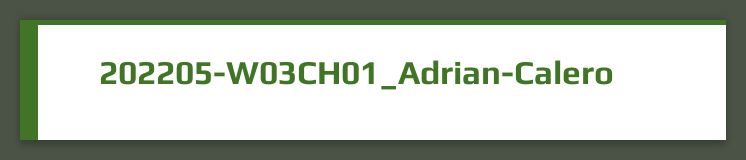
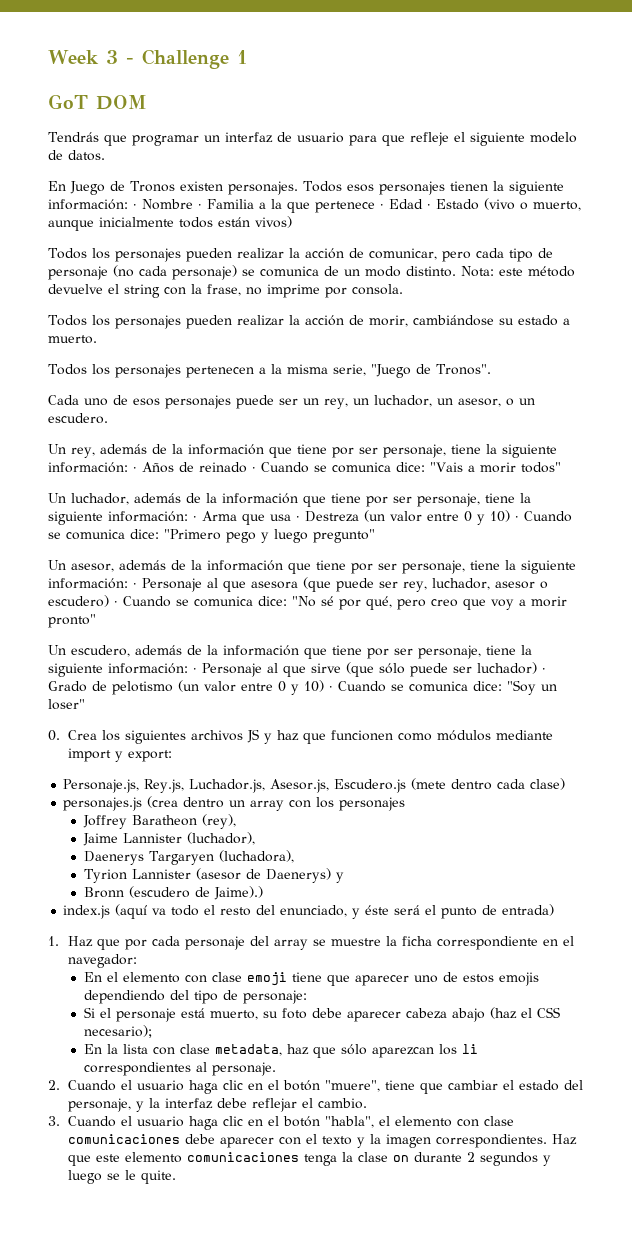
[99,60,614,90] 202205-W03CH01_Adrian-Calero -> [48,49,247,69] [48,94,147,110] [48,132,577,146] [48,150,105,161] [48,181,564,195] [48,198,581,213] [48,216,292,231] [48,248,553,262] [48,265,575,280] [48,284,403,298] [48,315,570,329] [48,335,97,344] [48,364,491,378] [48,395,535,409] [48,413,108,424] [48,444,557,458] [48,462,561,473] [48,493,531,507] [48,510,572,525] [48,529,375,543] [48,560,576,574] [48,577,548,592] [48,595,567,610] [48,614,96,628] [48,645,532,659] [48,662,546,677] [48,680,557,695] [48,699,85,710] [48,729,554,744] [68,748,173,762] [63,778,566,793] [63,796,406,811] [82,814,236,829] [82,832,255,846] [83,850,294,865] [83,868,344,883] [83,886,263,900] [63,904,555,919] [48,936,575,950] [68,954,138,968] [83,972,539,986] [83,990,307,1004] [83,1007,560,1022] [83,1025,152,1038] [83,1044,478,1058] [83,1062,276,1076] [48,1080,584,1094] [68,1098,368,1112] [48,1116,515,1130] [68,1134,578,1148] [68,1152,552,1166] [68,1170,177,1184] Week 3 - Challenge 1 // GoT DOM // Tendrás que programar un interfaz de usuario para que refleje el siguiente modelo de datos. // En Juego de Tronos existen personajes. Todos esos personajes tienen la siguiente información: · Nombre · Familia a la que pertenece · Edad · Estado (vivo o muerto, aunque inicialmente todos están vivos) // Todos los personajes pueden realizar la acción de comunicar, pero cada tipo de personaje (no cada personaje) se comunica de un modo distinto. Nota: este método devuelve el string con la frase, no imprime por consola. // Todos los personajes pueden realizar la acción de morir, cambiándose su estado a muerto. // Todos los personajes pertenecen a la misma serie, "Juego de Tronos". // Cada uno de esos personajes puede ser un rey, un luchador, un asesor, o un escudero. // Un rey, además de la información que tiene por ser personaje, tiene la siguiente información: · Años de reinado · Cuando se comunica dice: "Vais a morir todos" // Un luchador, además de la información que tiene por ser personaje, tiene la siguiente información: · Arma que usa · Destreza (un valor entre 0 y 10) · Cuando se comunica dice: "Primero pego y luego pregunto" // Un asesor, además de la información que tiene por ser personaje, tiene la siguiente información: · Personaje al que asesora (que puede ser rey, luchador, asesor o escudero) · Cuando se comunica dice: "No sé por qué, pero creo que voy a morir pronto" // Un escudero, además de la información que tiene por ser personaje, tiene la siguiente información: · Personaje al que sirve (que sólo puede ser luchador) · Grado de pelotismo (un valor entre 0 y 10) · Cuando se comunica dice: "Soy un loser" // 0. Crea los siguientes archivos JS y haz que funcionen como módulos mediante import y export: // Personaje.js, Rey.js, Luchador.js, Asesor.js, Escudero.js (mete dentro cada clase) // personajes.js (crea dentro un array con los personajes // Joffrey Baratheon (rey), // Jaime Lannister (luchador), // Daenerys Targaryen (luchadora), // Tyrion Lannister (asesor de Daenerys) y // Bronn (escudero de Jaime).) // index.js (aquí va todo el resto del enunciado, y éste será el punto de entrada) // 1. Haz que por cada personaje del array se muestre la ficha correspondiente en el navegador: // En el elemento con clase emoji tiene que aparecer uno de estos emojis dependiendo del tipo de personaje: // Si el personaje está muerto, su foto debe aparecer cabeza abajo (haz el CSS necesario); // En la lista con clase metadata, haz que sólo aparezcan los li correspondientes al personaje. // 2. Cuando el usuario haga clic en el botón "muere", tiene que cambiar el estado del personaje, y la interfaz debe reflejar el cambio. // 3. Cuando el usuario haga clic en el botón "habla", el elemento con clase comunicaciones debe aparecer con el texto y la imagen correspondientes. Haz que este elemento comunicaciones tenga la clase on durante 2 segundos y luego se le quite.

